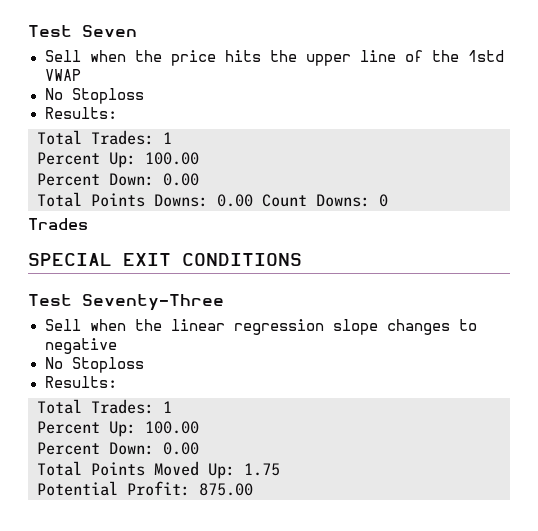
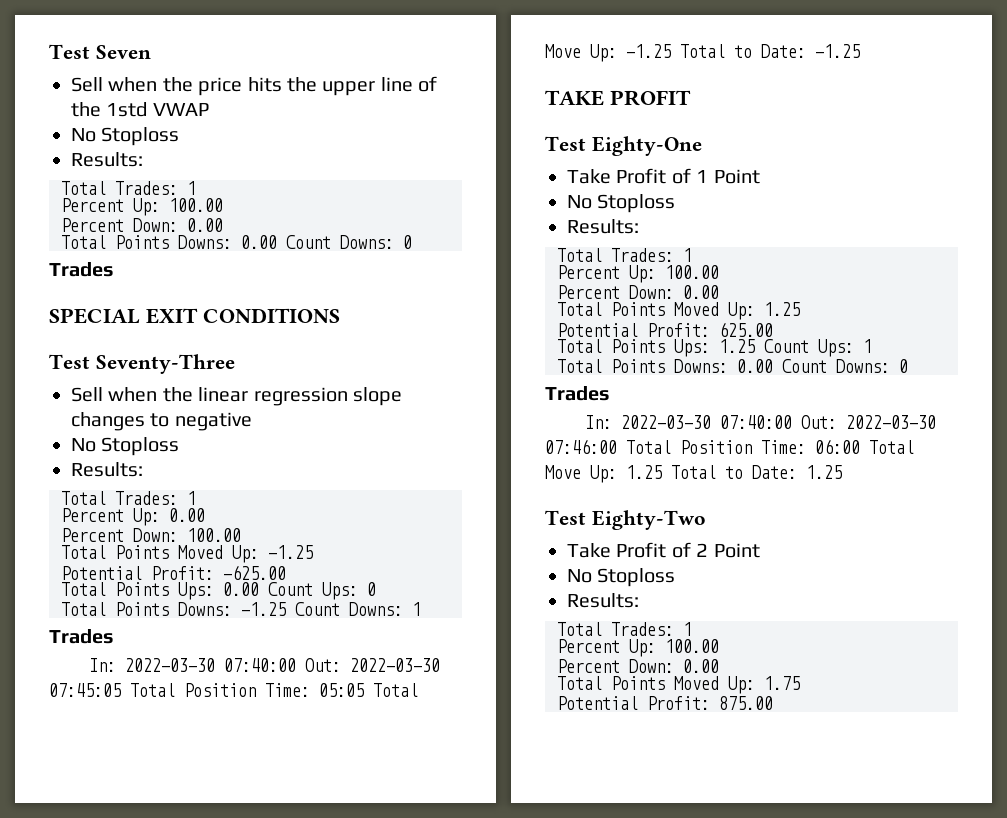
(172, 407) none -> [61,508,205,526] [61,528,241,542] [61,545,313,563] [61,565,286,580] [61,582,376,600] [61,602,421,616] [49,629,114,644] [88,658,440,672] [49,683,418,697] [545,44,860,62] [545,90,691,106] [545,136,702,156] [567,168,760,184] [567,194,676,213] [567,219,639,234] [557,248,692,262] [557,265,719,283] [557,285,719,299] [557,302,800,320] [557,322,773,337] [557,339,872,357] [557,359,908,373] [545,386,610,401] [584,415,936,429] [545,439,914,454] [545,465,842,483] [545,510,706,530] [567,542,760,558] [567,568,676,587] [567,593,639,608] [557,622,692,636] // Percent Up: 0.00 // Percent Down: 100.00 // Total Points Moved Up: -1.25 // Potential Profit: -625.00 // Total Points Ups: 0.00 Count Ups: 0 // Total Points Downs: -1.25 Count Downs: 1 // Trades // In: 2022-03-30 07:40:00 Out: 2022-03-30 07:45:05 Total Position Time: 05:05 Total Move Up: -1.25 Total to Date: -1.25 // TAKE PROFIT // Test Eighty-One // Take Profit of 1 Point // No Stoploss // Results: // Total Trades: 1 // Percent Up: 100.00 // Percent Down: 0.00 // Total Points Moved Up: 1.25 // Potential Profit: 625.00 // Total Points Ups: 1.25 Count Ups: 1 // Total Points Downs: 0.00 Count Downs: 0 // Trades // In: 2022-03-30 07:40:00 Out: 2022-03-30 07:46:00 Total Position Time: 06:00 Total Move Up: 1.25 Total to Date: 1.25 // Test Eighty-Two // Take Profit of 2 Point // No Stoploss // Results: // Total Trades: 1

